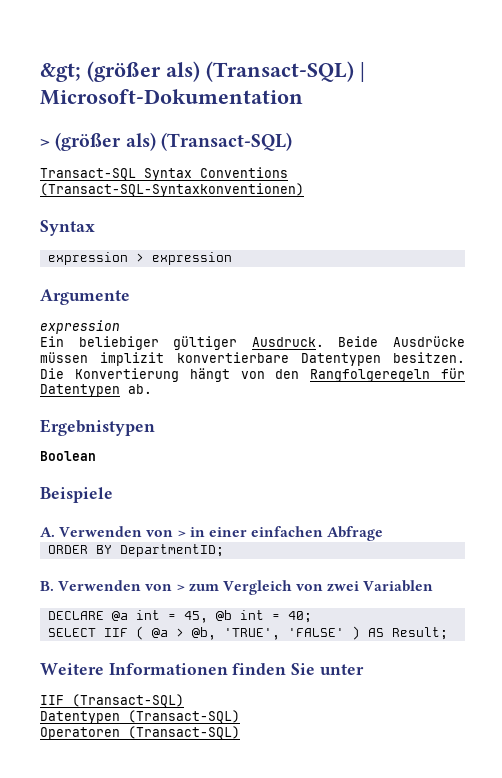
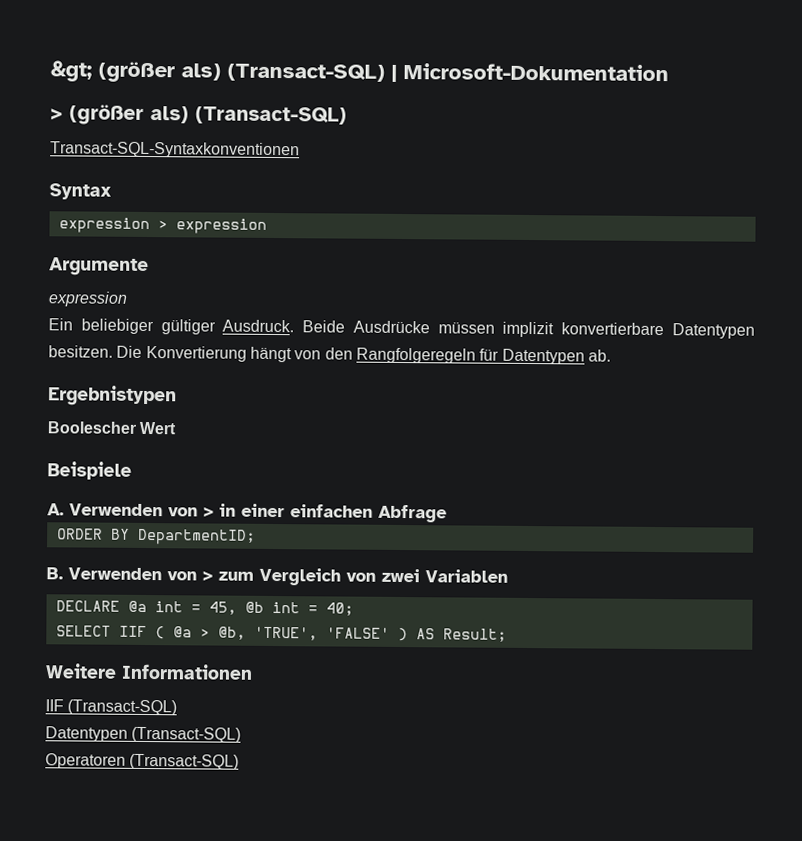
[40,167,288,181] [40,183,304,197] Transact-SQL Syntax Conventions (Transact-SQL-Syntaxkonventionen) -> [50,141,300,159] Transact-SQL-Syntaxkonventionen
[40,451,96,461] Boolean -> [47,421,177,435] Boolescher Wert
[232,663,364,675] finden Sie unter -> (253, 671) none

